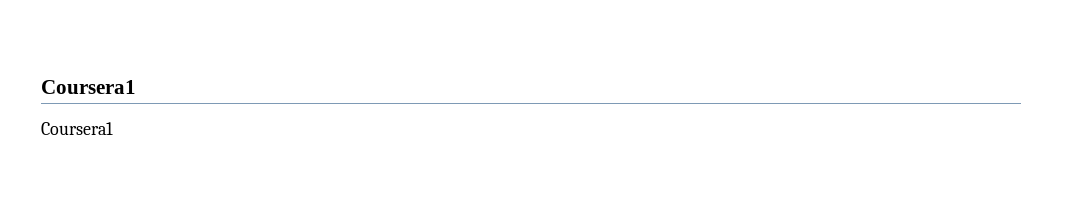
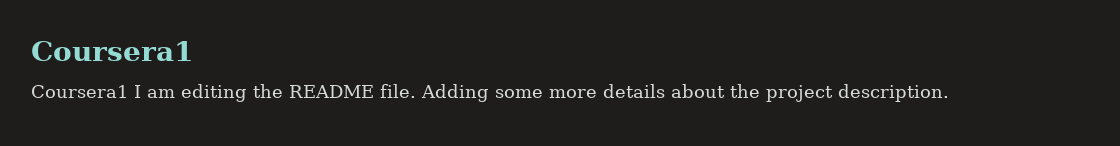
(113, 128) none -> [134,84,949,102] I am editing the README file. Adding some more details about the project description.

